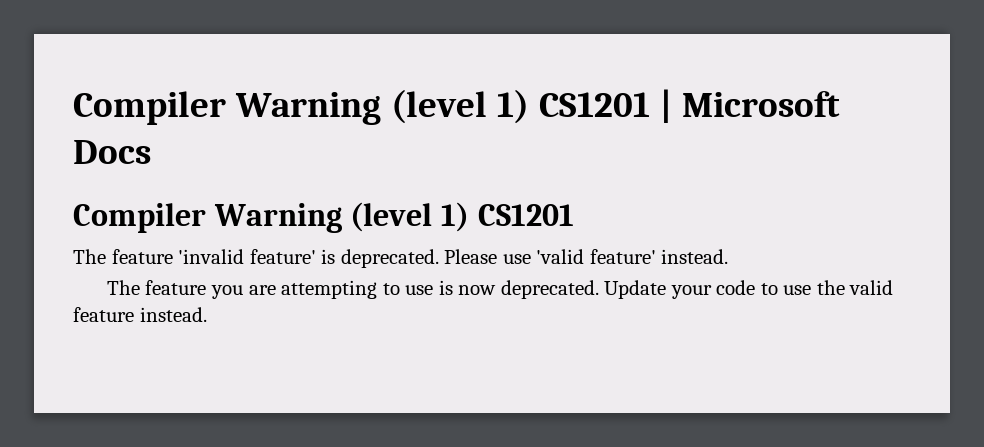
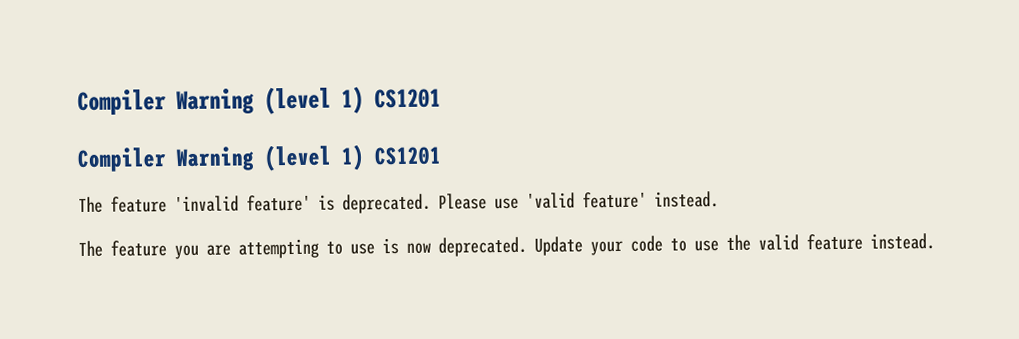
[73,89,840,125] [73,140,151,164] Compiler Warning (level 1) CS1201 | Microsoft Docs -> [77,86,441,115] Compiler Warning (level 1) CS1201

